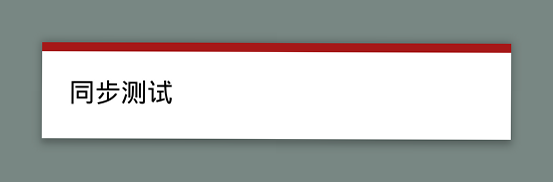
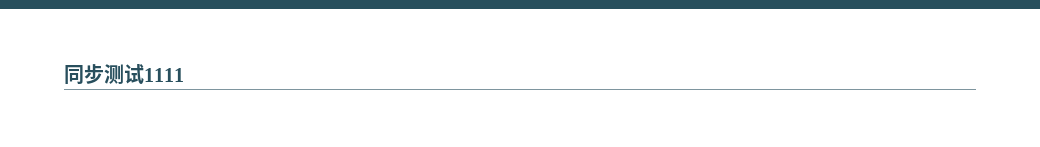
(174, 92) none -> [144,68,184,82] 1111

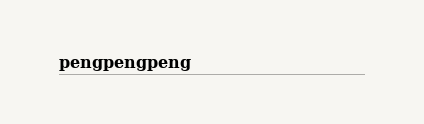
[64,64,184,85] 同步测试1111 -> [59,59,191,71] pengpengpeng

